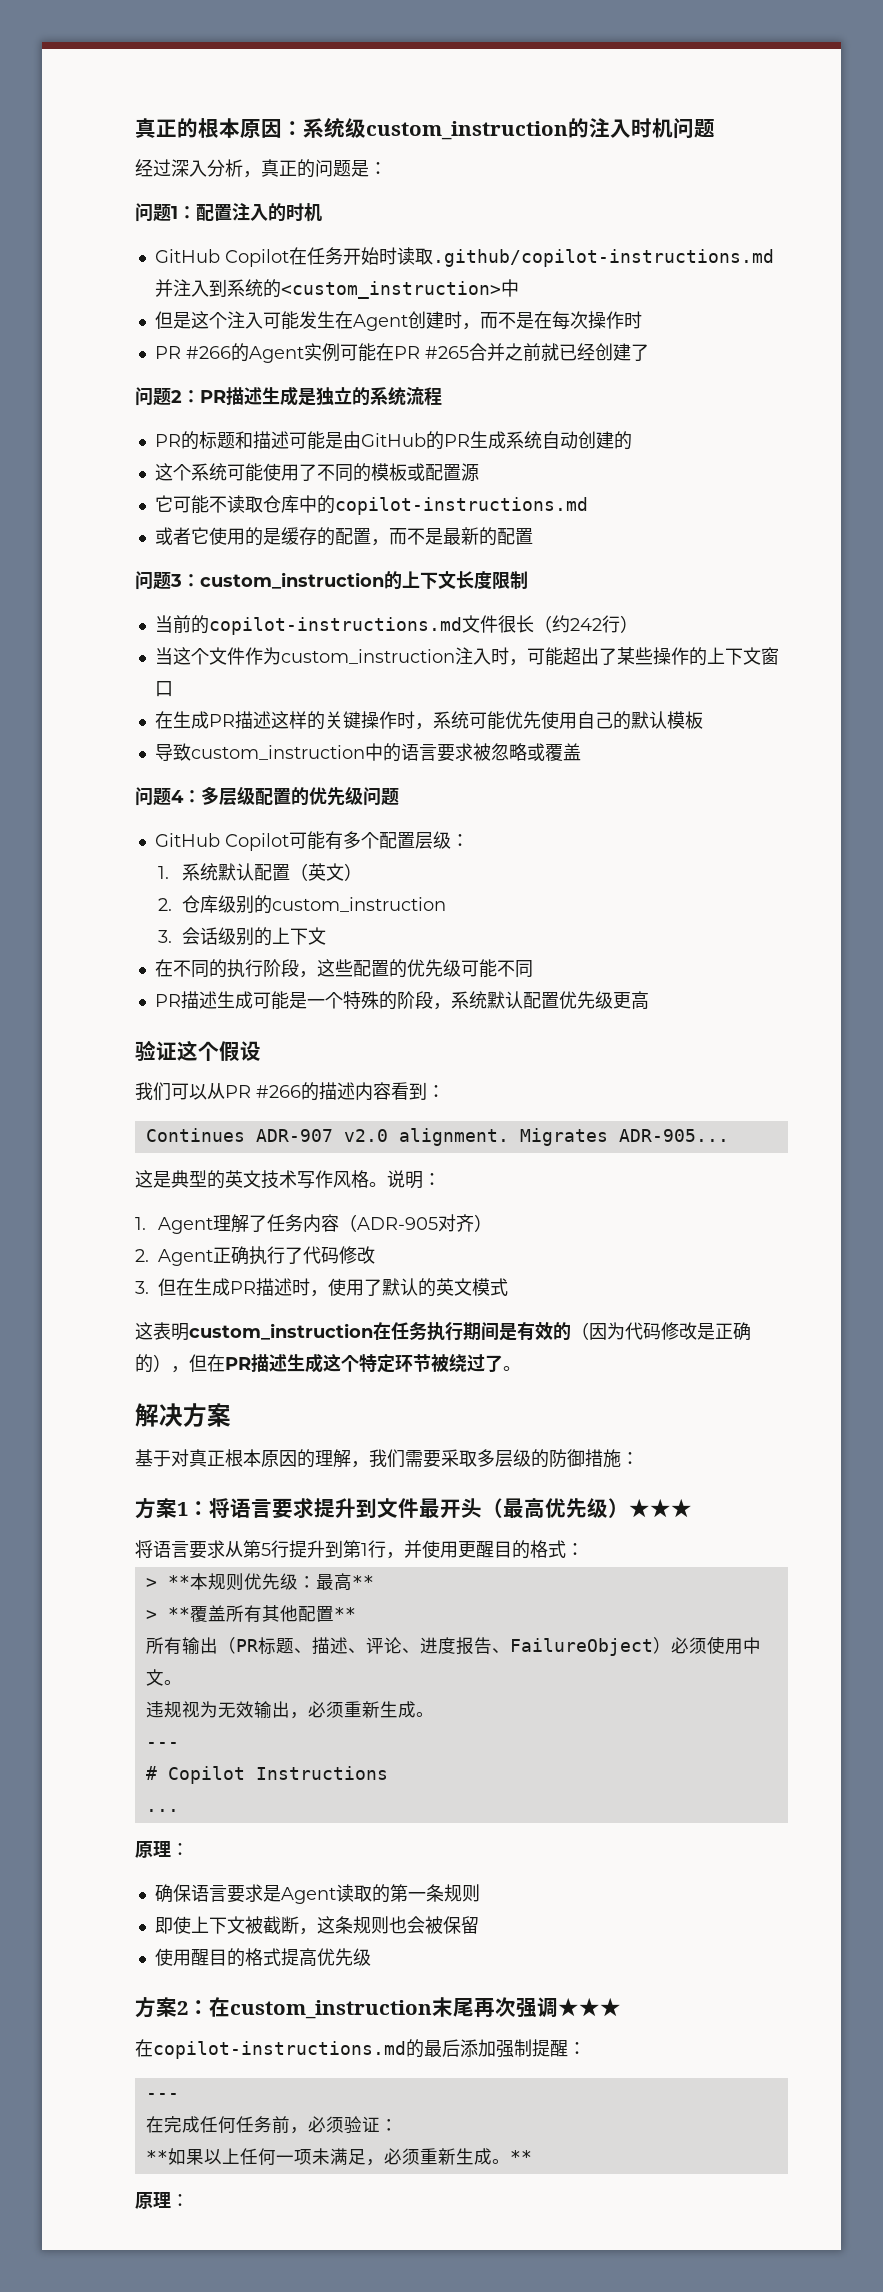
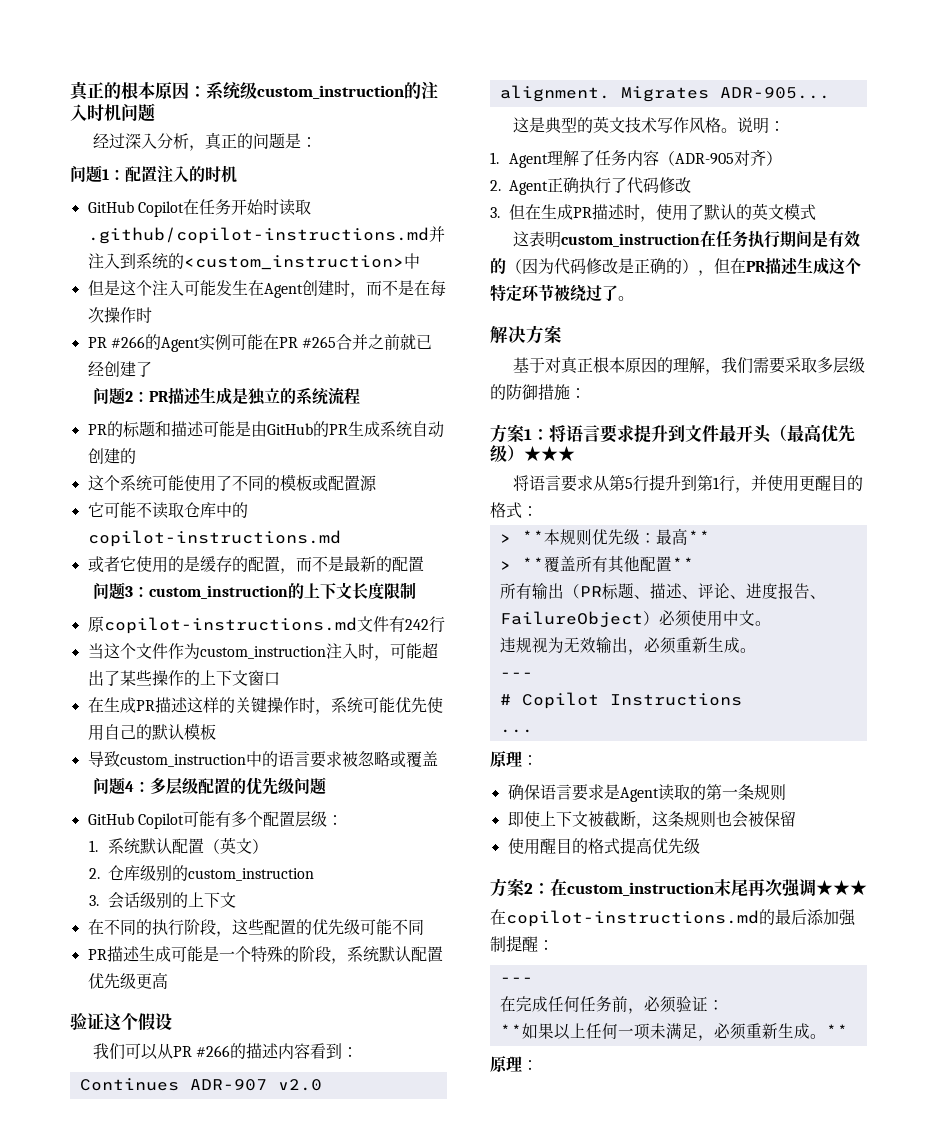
[154,615,209,634] 当前的 -> [87,616,104,632] 原
[497,615,570,633] 很长（约 -> [388,616,405,632] 有
[619,615,638,633] ） -> (445, 624) none

